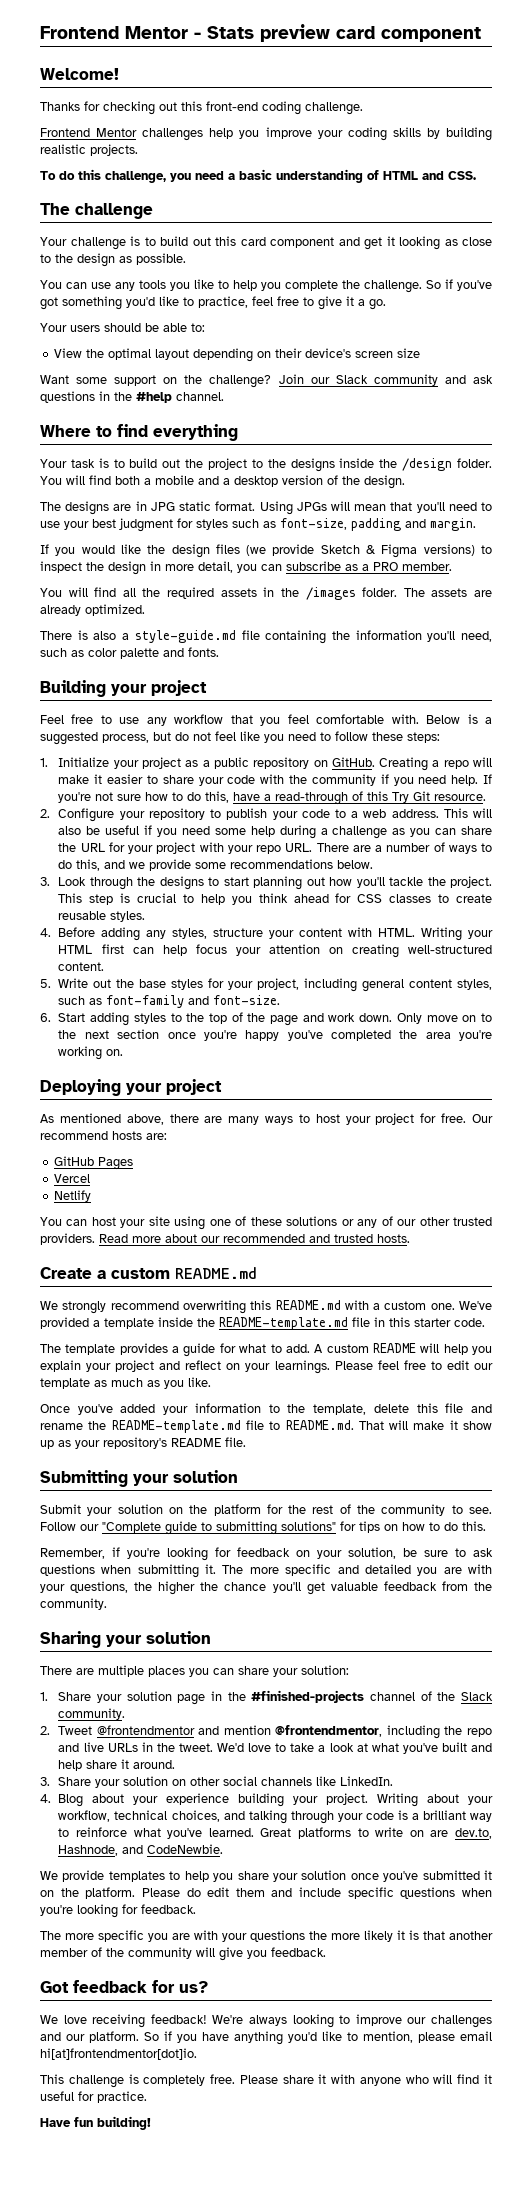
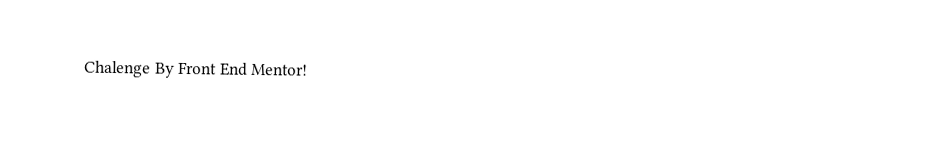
[40,24,481,42] [40,68,119,80] [40,101,363,115] [40,127,493,141] [40,144,138,156] [40,169,476,183] [40,203,153,219] [40,236,492,250] [40,253,186,267] [40,279,492,293] [40,296,386,310] [40,323,205,332] [54,348,421,362] [40,374,493,388] [40,391,224,403] [40,424,238,441] [40,458,492,472] [40,475,405,489] [40,501,493,515] [40,518,476,532] [40,544,493,558] [40,561,452,575] [40,587,493,600] [40,604,145,616] [40,630,492,644] [40,647,219,659] [40,680,207,697] [40,714,492,726] [40,731,440,745] [40,757,493,771] [58,774,492,786] [58,791,487,805] [40,808,492,822] [58,825,492,839] [58,842,492,854] [58,859,374,871] [40,876,492,890] [58,893,493,905] [58,911,146,922] [40,927,494,941] [58,944,492,958] [58,962,105,971] [40,978,492,992] [58,995,281,1008] [40,1012,493,1026] [58,1029,492,1041] [58,1046,124,1060] [40,1079,222,1096] [40,1113,494,1125] [40,1131,167,1140] [54,1156,134,1170] [54,1174,91,1183] [54,1190,92,1202] [40,1216,492,1230] [40,1233,410,1245] [40,1267,257,1279] [40,1300,493,1314] [40,1317,485,1330] [40,1343,492,1357] [40,1360,494,1374] [40,1377,211,1389] [40,1403,493,1415] [40,1420,493,1433] [40,1437,246,1449] [40,1470,238,1487] [40,1504,493,1516] [40,1521,486,1535] [40,1547,493,1561] [40,1564,493,1578] [40,1581,492,1595] [40,1598,107,1610] [40,1631,211,1648] [40,1665,349,1677] [40,1690,493,1705] [58,1708,126,1720] [40,1725,492,1739] [58,1742,492,1754] [58,1759,176,1771] [40,1776,394,1788] [40,1793,494,1807] [58,1810,493,1824] [58,1827,492,1839] [58,1844,224,1856] [40,1870,493,1882] [40,1887,492,1899] [40,1904,196,1918] [40,1930,493,1942] [40,1947,326,1961] [40,1980,208,1993] [40,2014,493,2028] [40,2031,492,2045] [40,2048,197,2060] [40,2074,493,2088] [40,2091,147,2103] [40,2116,151,2130] Frontend Mentor - Stats preview card component // Welcome! // Thanks for checking out this front-end coding challenge. // Frontend Mentor challenges help you improve your coding skills by building realistic projects. // To do this challenge, you need a basic understanding of HTML and CSS. // The challenge // Your challenge is to build out this card component and get it looking as close to the design as possible. // You can use any tools you like to help you complete the challenge. So if you've got something you'd like to practice, feel free to give it a go. // Your users should be able to: // View the optimal layout depending on their device's screen size // Want some support on the challenge? Join our Slack community and ask questions in the #help channel. // Where to find everything // Your task is to build out the project to the designs inside the /design folder. You will find both a mobile and a desktop version of the design. // The designs are in JPG static format. Using JPGs will mean that you'll need to use your best judgment for styles such as font-size, padding and margin. // If you would like the design files (we provide Sketch & Figma versions) to inspect the design in more detail, you can subscribe as a PRO member. // You will find all the required assets in the /images folder. The assets are already optimized. // There is also a style-guide.md file containing the information you'll need, such as color palette and fonts. // Building your project // Feel free to use any workflow that you feel comfortable with. Below is a suggested process, but do not feel like you need to follow these steps: // 1. Initialize your project as a public repository on GitHub. Creating a repo will make it easier to share your code with the community if you need help. If you're not sure how to do this, have a read-through of this Try Git resource. // 2. Configure your repository to publish your code to a web address. This will also be useful if you need some help during a challenge as you can share the URL for your project with your repo URL. There are a number of ways to do this, and we provide some recommendations below. // 3. Look through the designs to start planning out how you'll tackle the project. This step is crucial to help you think ahead for CSS classes to create reusable styles. // 4. Before adding any styles, structure your content with HTML. Writing your HTML first can help focus your attention on creating well-structured content. // 5. Write out the base styles for your project, including general content styles, such as font-family and font-size. // 6. Start adding styles to the top of the page and work down. Only move on to the next section once you're happy you've completed the area you're working on. // Deploying your project // As mentioned above, there are many ways to host your project for free. Our recommend hosts are: // GitHub Pages // Vercel // Netlify // You can host your site using one of these solutions or any of our other trusted providers. Read more about our recommended and trusted hosts. // Create a custom README.md // We strongly recommend overwriting this README.md with a custom one. We've provided a template inside the README-template.md file in this starter code. // The template provides a guide for what to add. A custom README will help you explain your project and reflect on your learnings. Please feel free to edit our template as much as you like. // Once you've added your information to the template, delete this file and rename the README-template.md file to README.md. That will make it show up as your repository's README file. // Submitting your solution // Submit your solution on the platform for the rest of the community to see. Follow our "Complete guide to submitting solutions" for tips on how to do this. // Remember, if you're looking for feedback on your solution, be sure to ask questions when submitting it. The more specific and detailed you are with your questions, the higher the chance you'll get valuable feedback from the community. // Sharing your solution // There are multiple places you can share your solution: // 1. Share your solution page in the #finished-projects channel of the Slack community. // 2. Tweet @frontendmentor and mention @frontendmentor, including the repo and live URLs in the tweet. We'd love to take a look at what you've built and help share it around. // 3. Share your solution on other social channels like LinkedIn. // 4. Blog about your experience building your project. Writing about your workflow, technical choices, and talking through your code is a brilliant way to reinforce what you've learned. Great platforms to write on are dev.to, Hashnode, and CodeNewbie. // We provide templates to help you share your solution once you've submitted it on the platform. Please do edit them and include specific questions when you're looking for feedback. // The more specific you are with your questions the more likely it is that another member of the community will give you feedback. // Got feedback for us? // We love receiving feedback! We're always looking to improve our challenges and our platform. So if you have anything you'd like to mention, please email hi[at]frontendmentor[dot]io. // This challenge is completely free. Please share it with anyone who will find it useful for practice. // Have fun building! -> [84,60,309,78] Chalenge By Front End Mentor!

